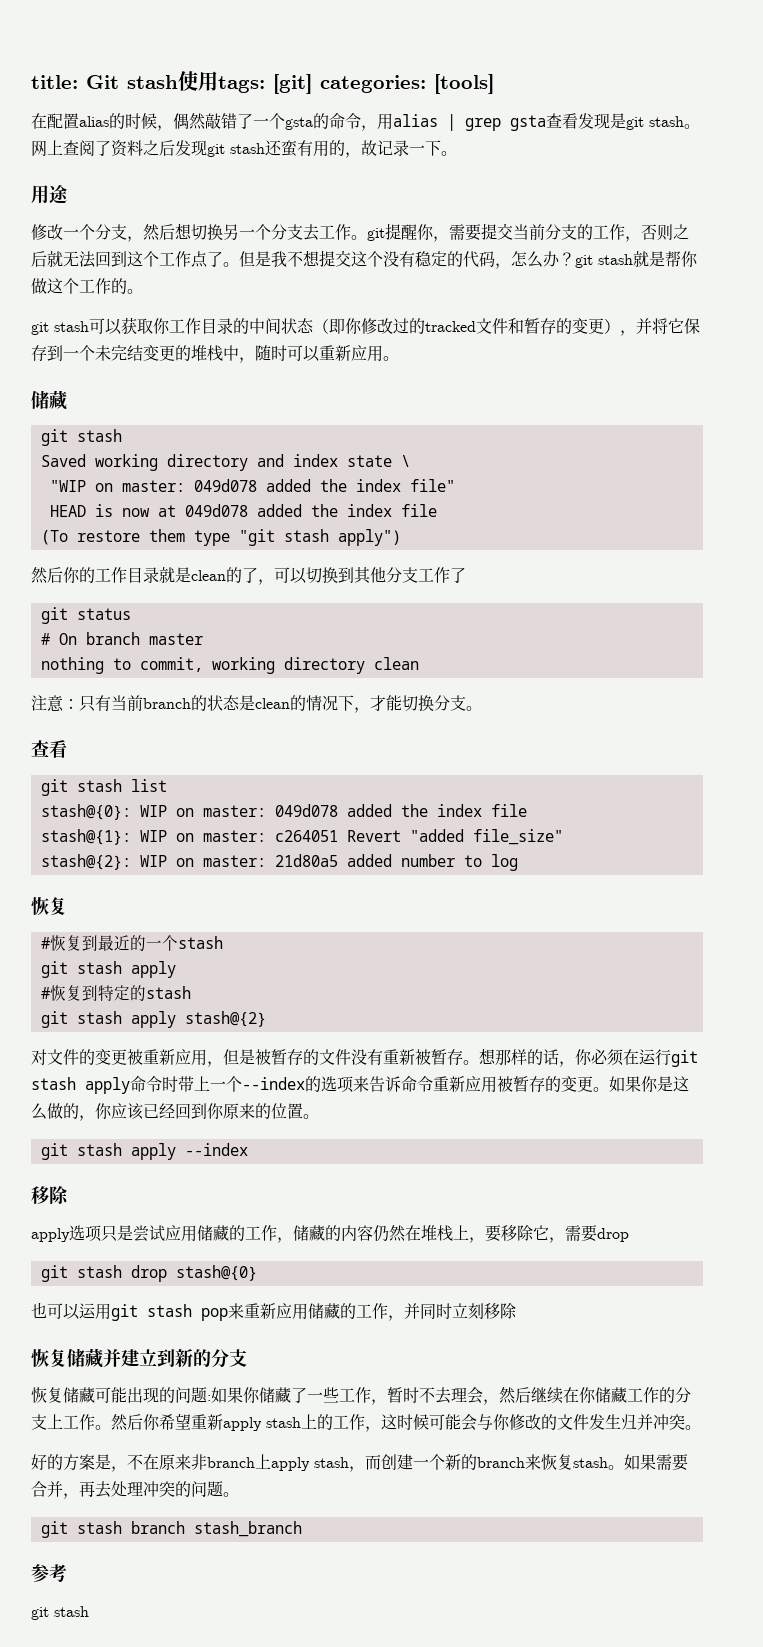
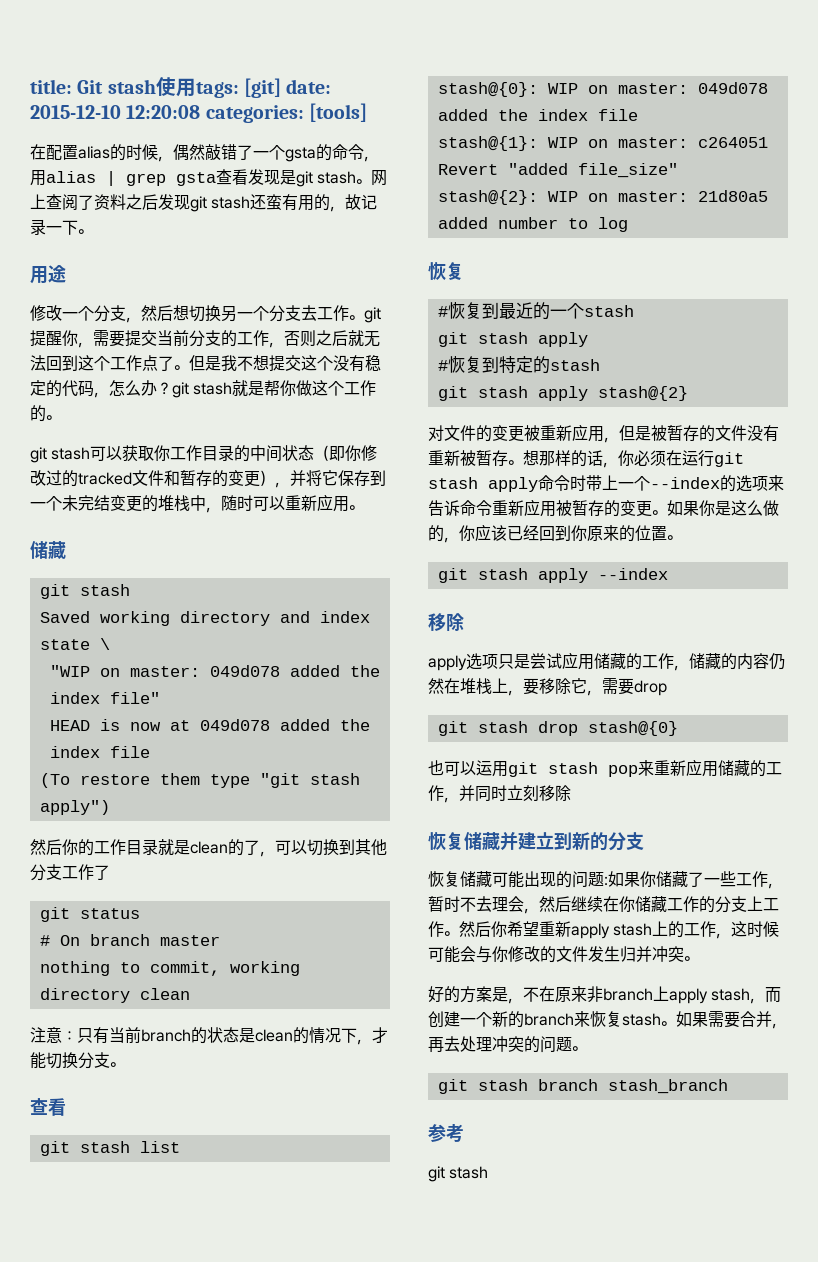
(312, 84) none -> [286,79,332,94] [30,105,201,119] date: 2015-12-10 12:20:08

